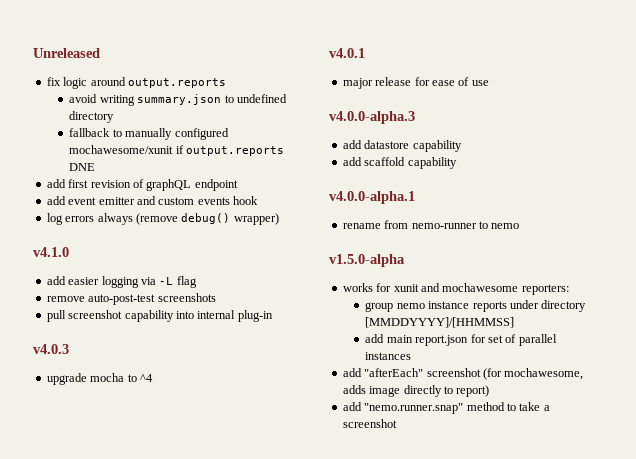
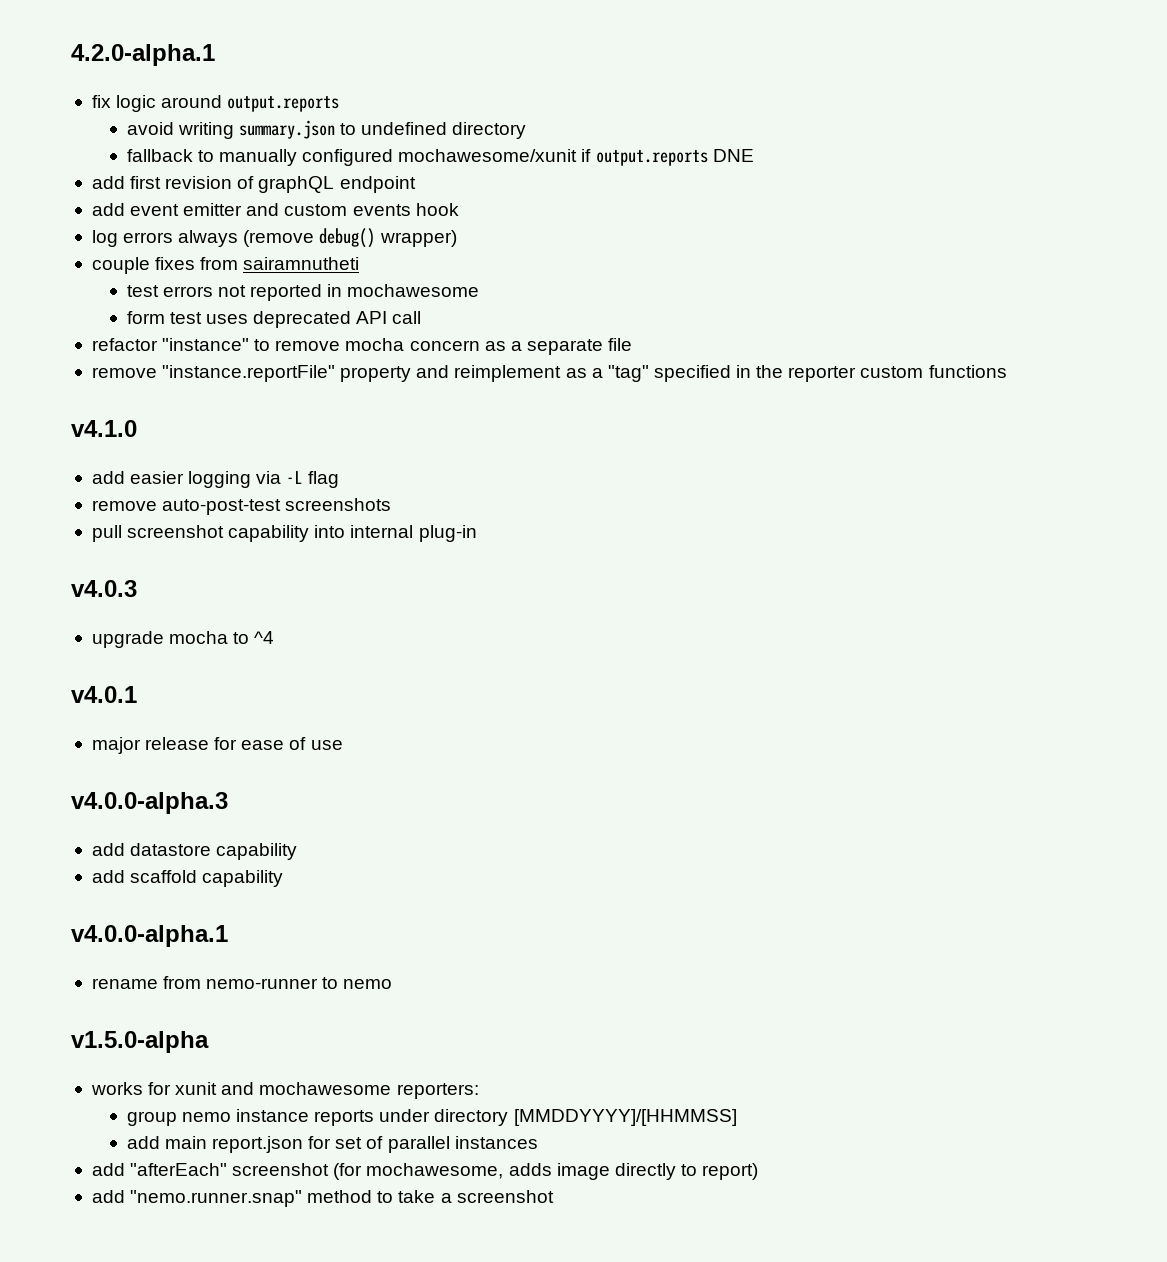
[33,48,100,58] Unreleased -> [71,44,215,66] 4.2.0-alpha.1
(279, 219) none -> [91,257,360,274] [126,284,480,301] [126,311,422,328] [91,338,633,355] [91,365,1007,382] // couple fixes from sairamnutheti // test errors not reported in mochawesome // form test uses deprecated API call // refactor "instance" to remove mocha concern as a separate file // remove "instance.reportFile" property and reimplement as a "tag" specified in the reporter custom functions

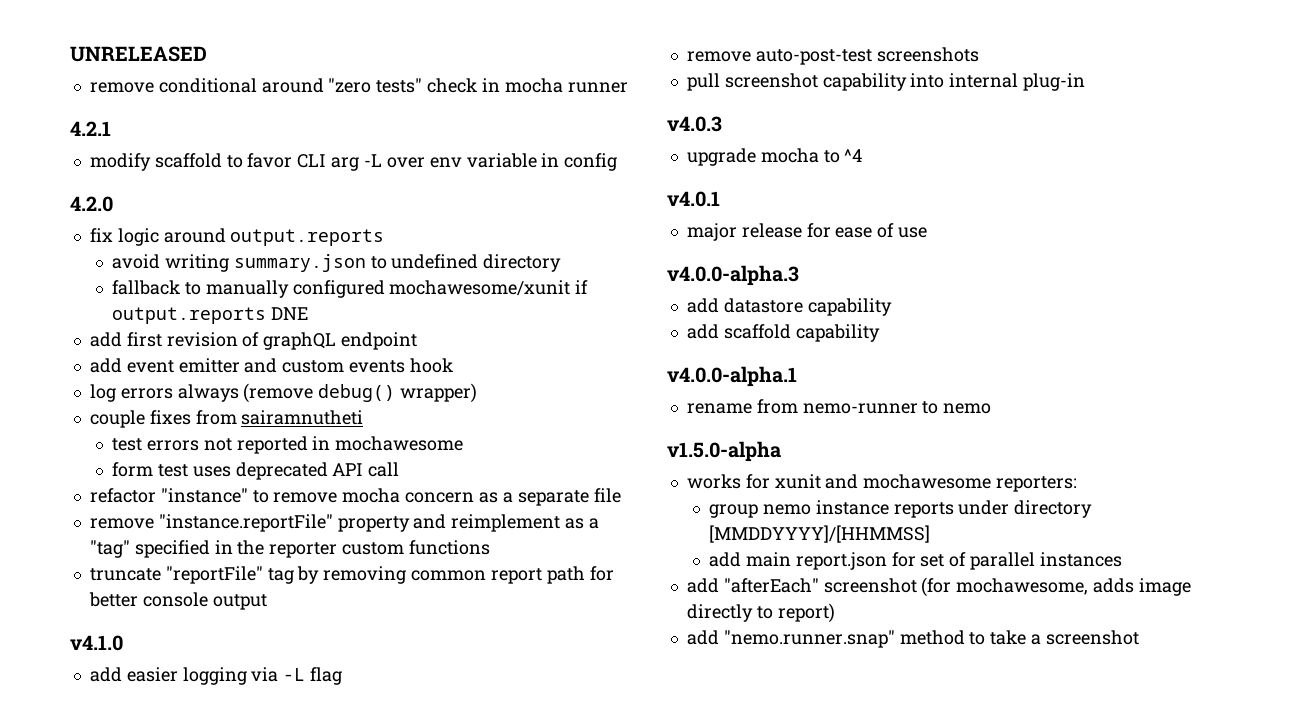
[71,44,215,66] 4.2.0-alpha.1 -> [70,46,207,62] [89,78,628,93] [70,121,111,136] [89,153,618,171] [70,196,113,212] UNRELEASED // remove conditional around "zero tests" check in mocha runner // 4.2.1 // modify scaffold to favor CLI arg -L over env variable in config // 4.2.0
(1007, 371) none -> [89,566,614,584] [88,592,267,610] // truncate "reportFile" tag by removing common report path for better console output

